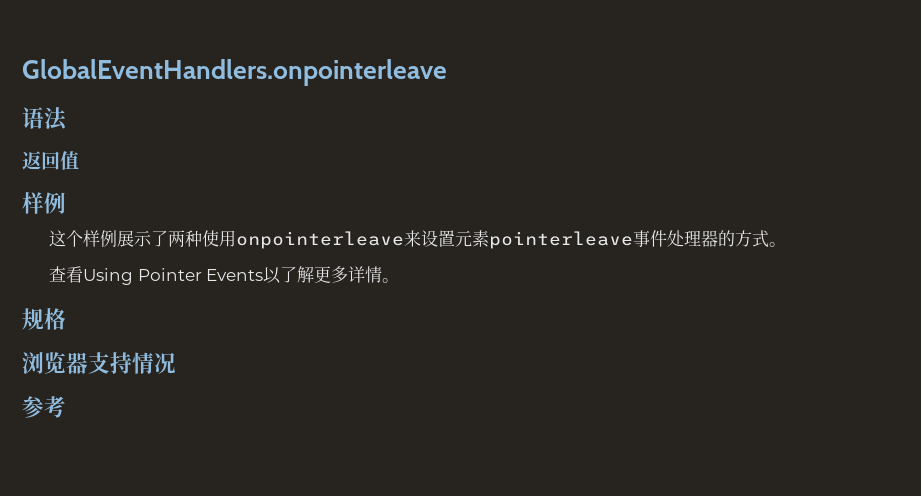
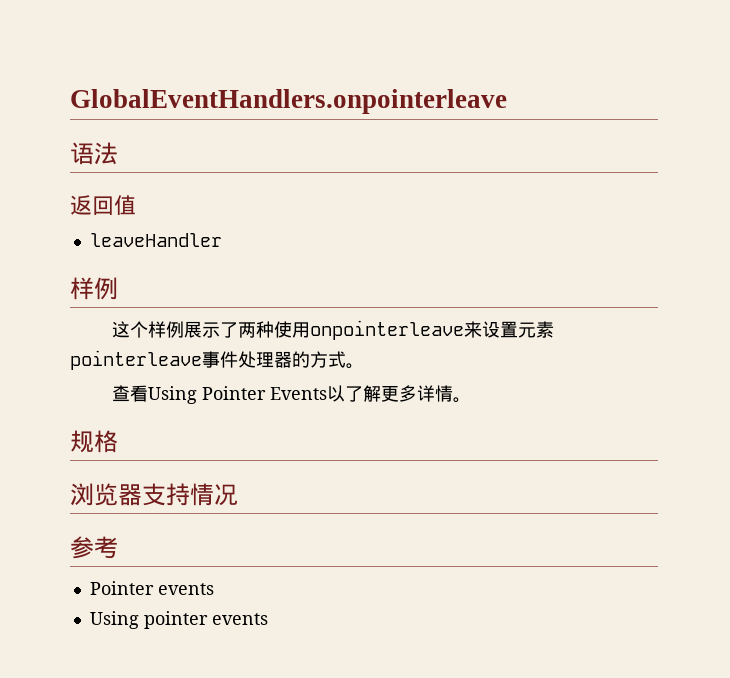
(79, 160) none -> [89,233,222,247] // leaveHandler
(66, 407) none -> [89,581,214,595] [89,611,268,629] // Pointer events // Using pointer events

